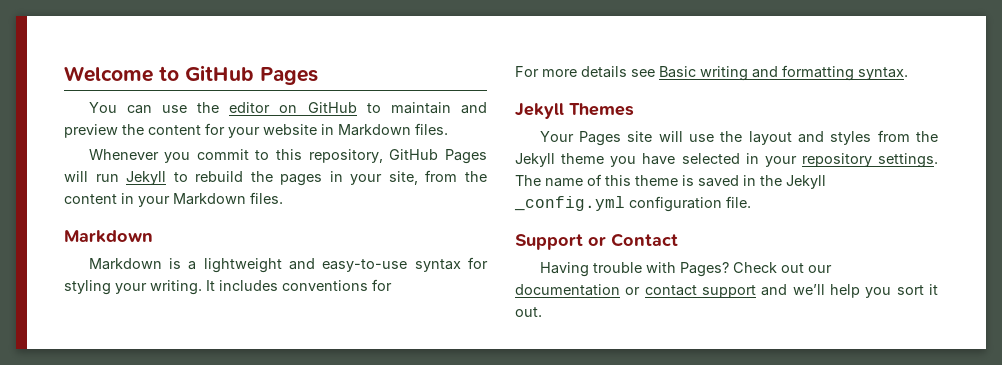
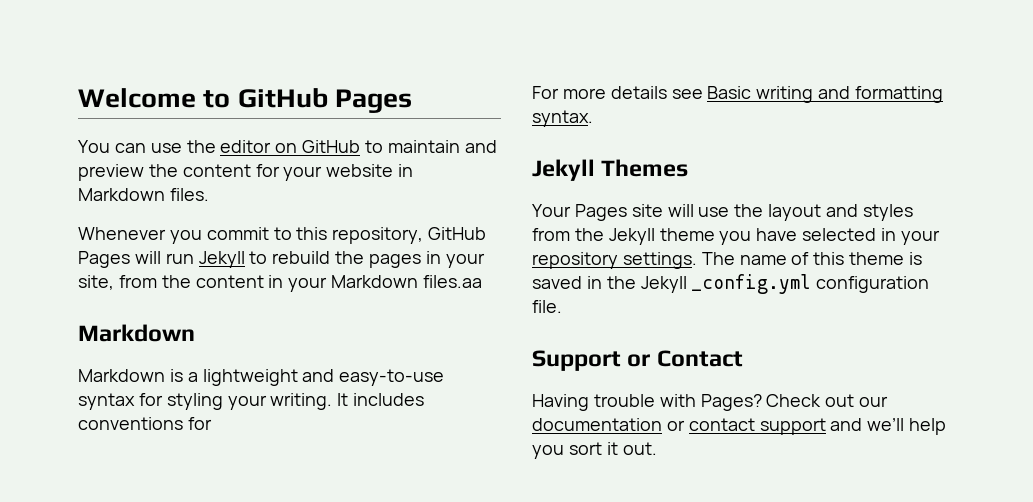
[250,192,283,204] files. -> [423,275,483,288] files.aa

